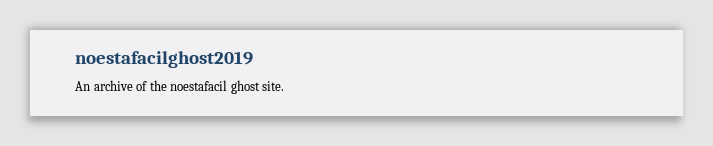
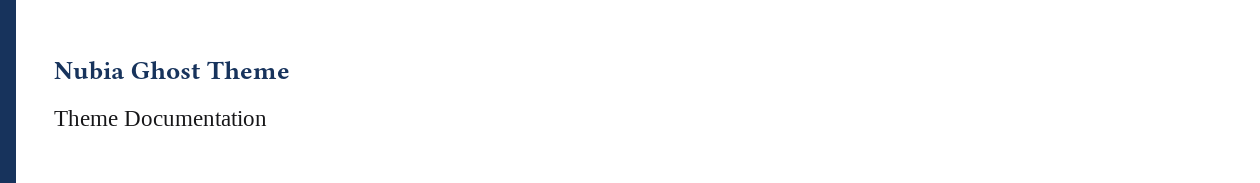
[75,51,253,68] [75,80,285,94] noestafacilghost2019 // An archive of the noestafacil ghost site. -> [54,61,291,80] [54,110,268,126] Nubia Ghost Theme // Theme Documentation

